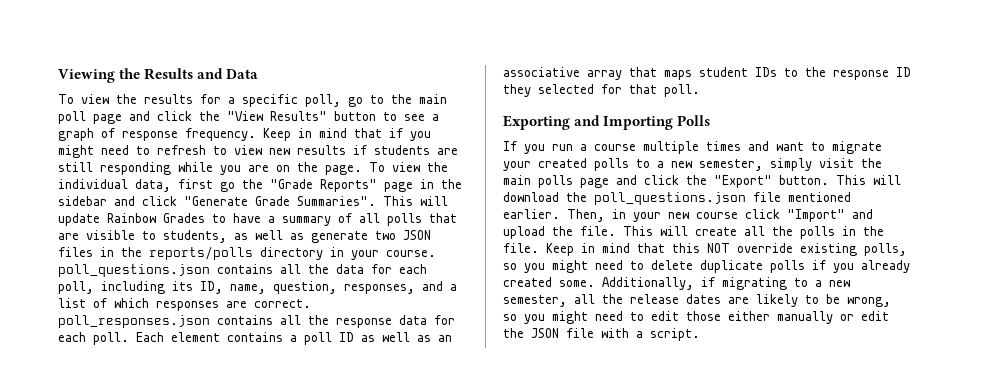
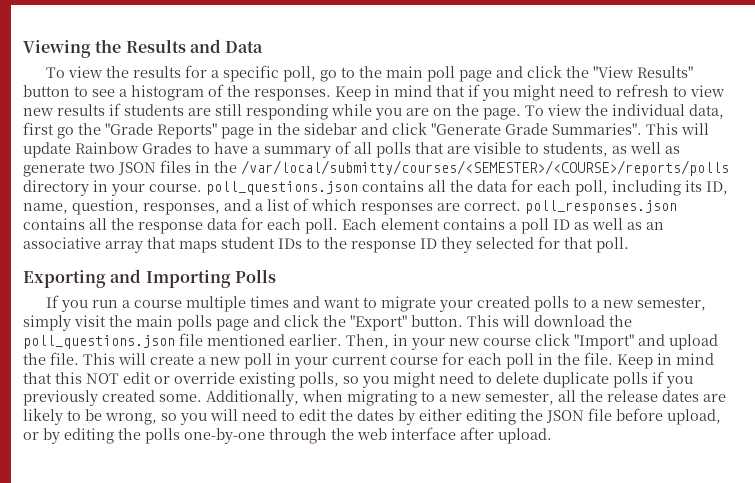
[58,128,256,141] graph of response frequency. -> [131,84,331,101] histogram of the responses.
[149,246,253,260] reports/polls -> [241,160,729,176] /var/local/submitty/courses/<SEMESTER>/<COURSE>/reports/polls
[744,226,835,239] all the polls -> [198,352,534,369] a new poll in your current course for each poll
(730, 248) none -> [123,372,170,384] edit or
[861,260,910,273] already -> [23,390,98,406] previously
[701,277,715,287] if -> [302,390,343,402] when
[552,311,588,324] might -> [210,409,238,421] will
[686,311,889,324] [503,328,700,341] those either manually or edit the JSON file with a script. -> [330,408,721,425] [23,427,552,444] the dates by either editing the JSON file before upload, or by editing the polls one-by-one through the web interface after upload.

